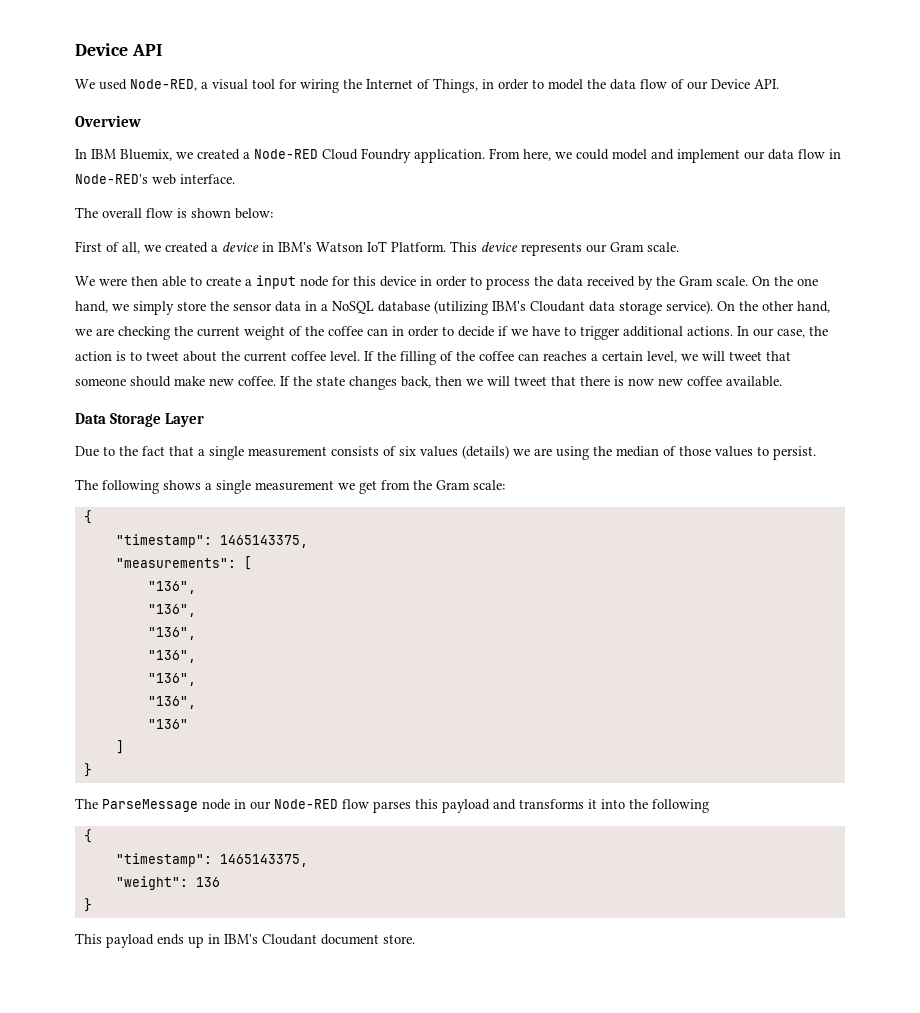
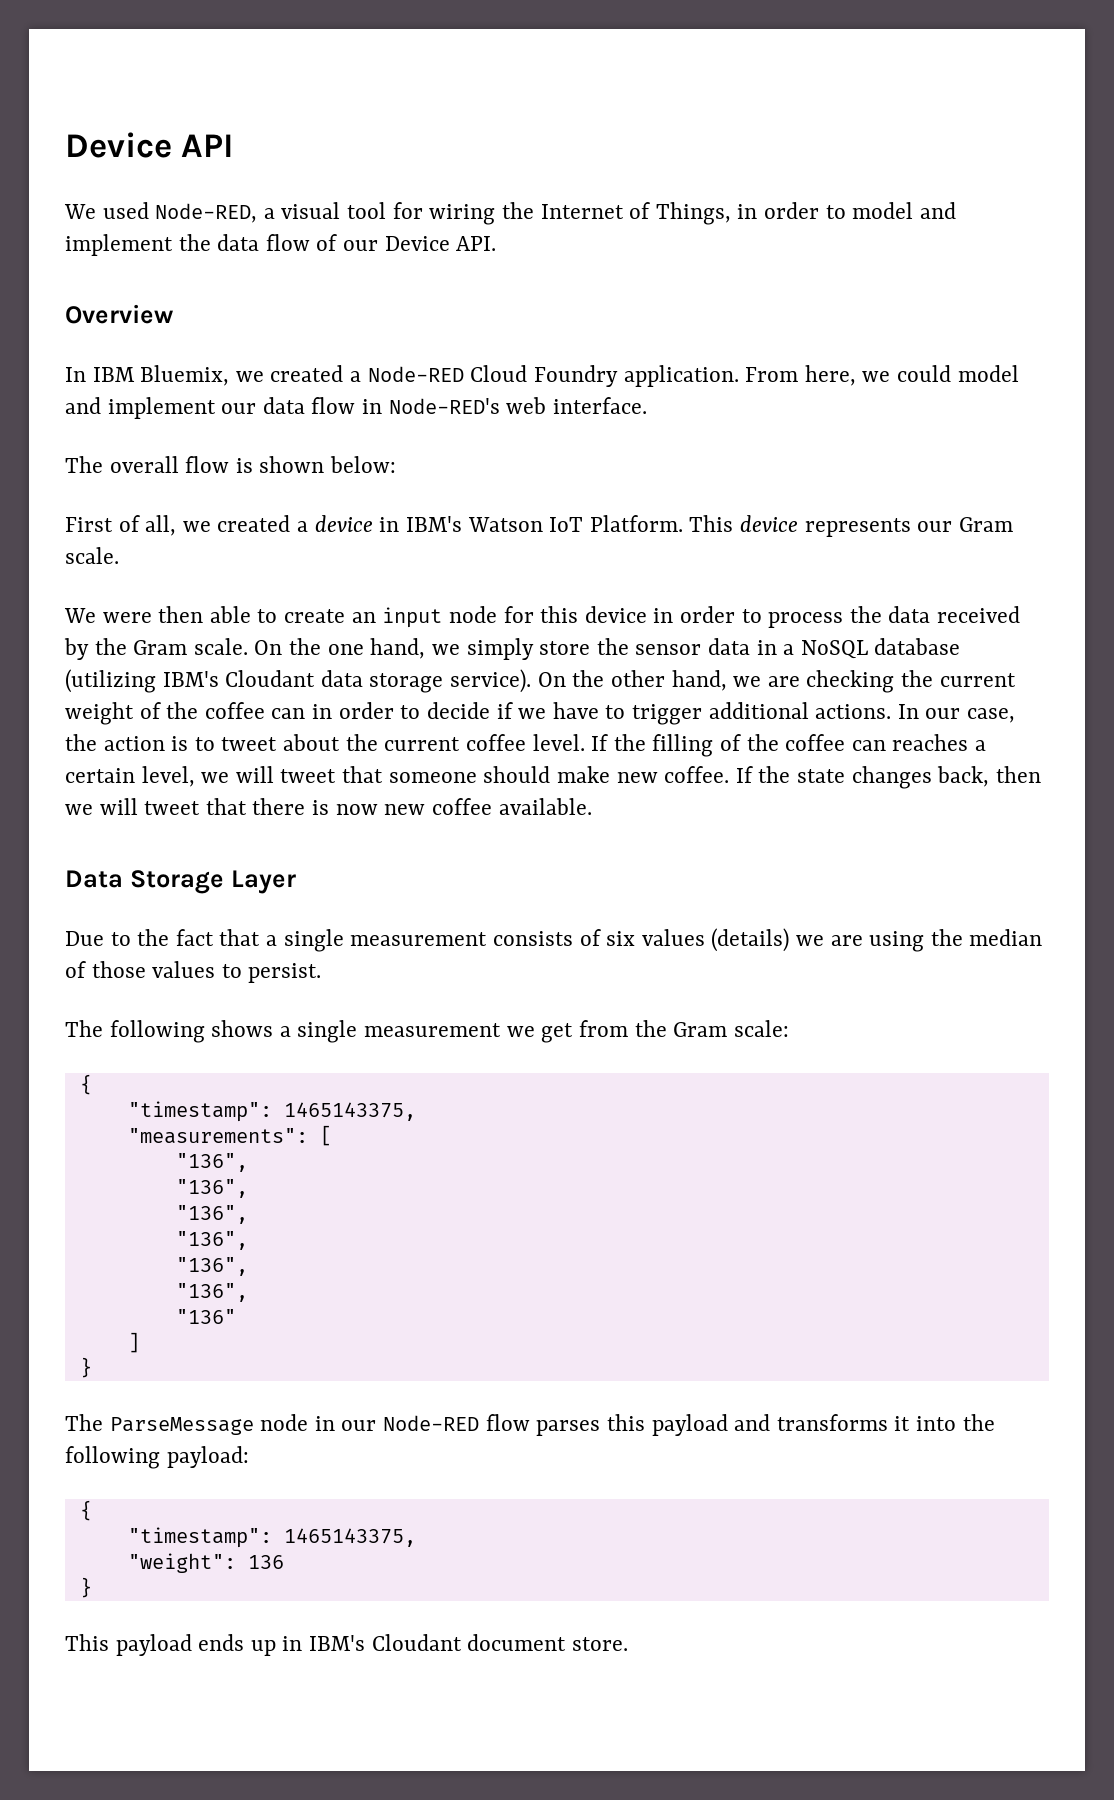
(583, 84) none -> [919,202,956,219] [65,234,173,256] and implement
[245,279,252,286] a -> [351,612,376,623] an
(709, 806) none -> [166,1446,249,1468] payload:

